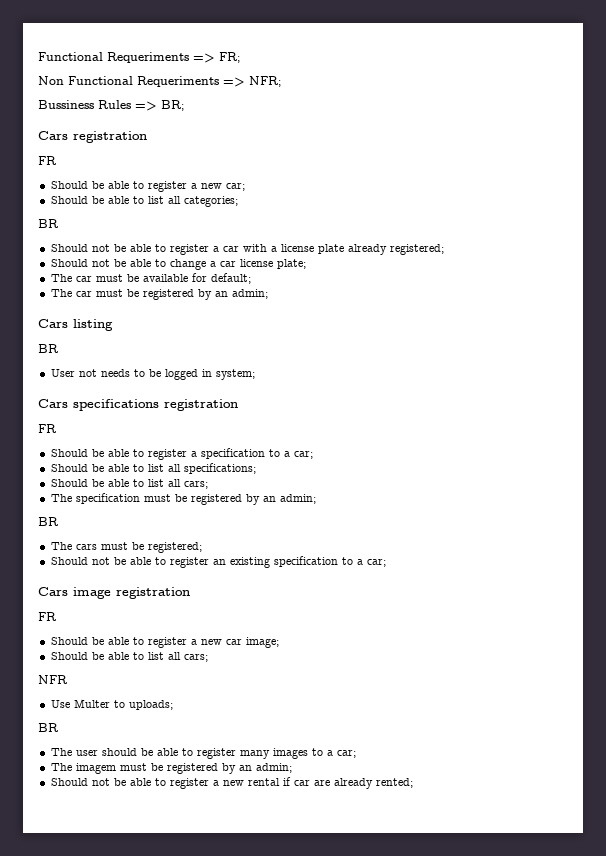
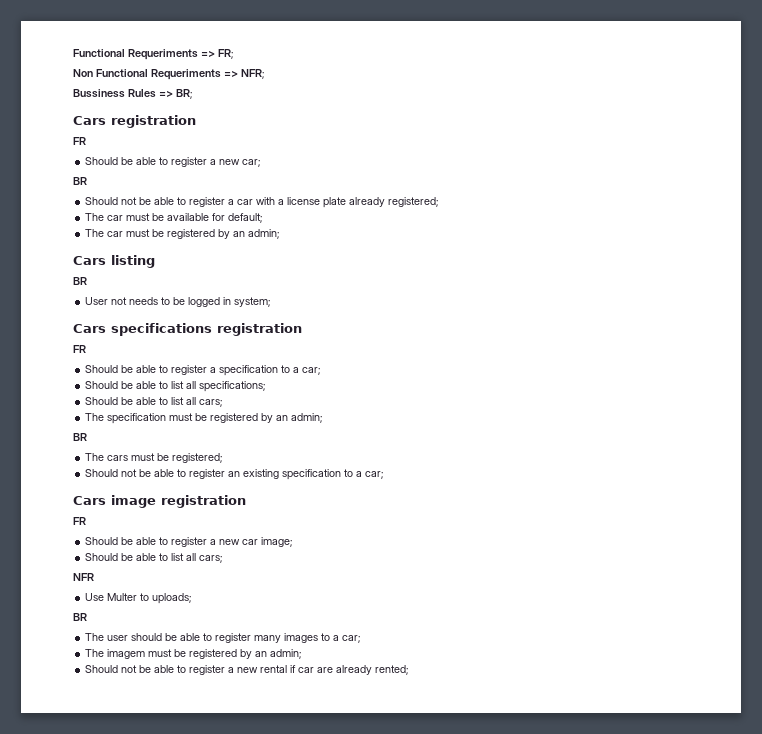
[50,196,238,207] // Should be able to list all categories; -> (261, 163) none
[50,259,306,270] // Should not be able to change a car license plate; -> (439, 202) none

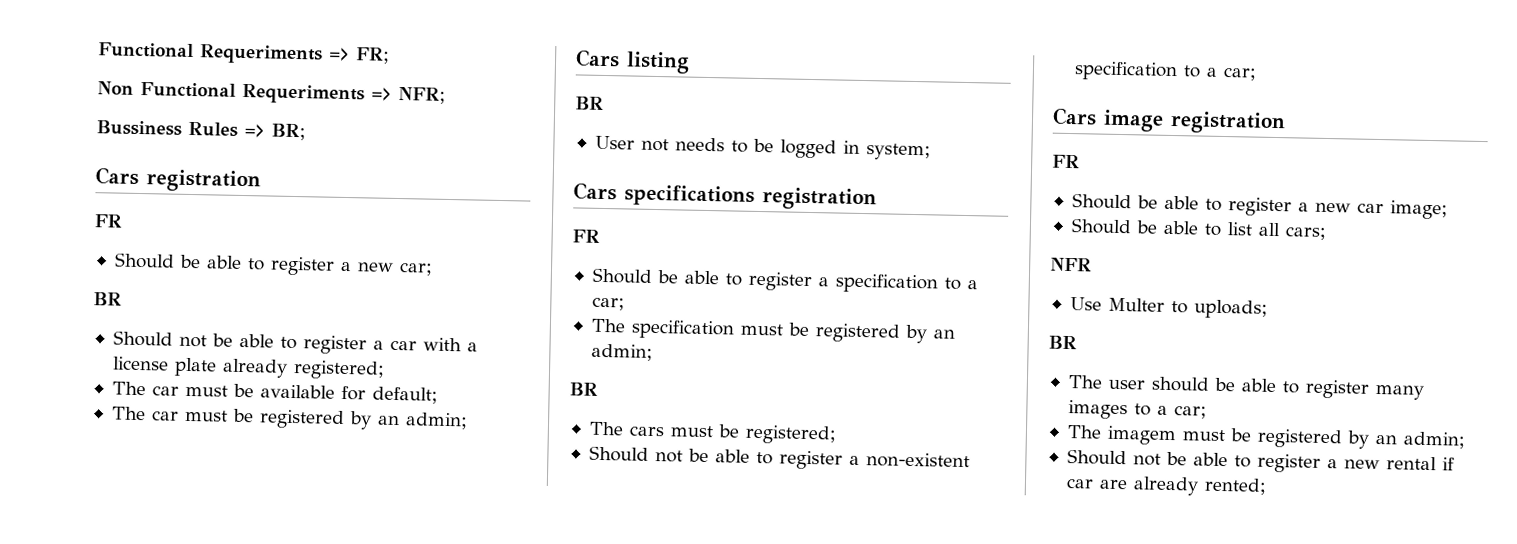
[85,381,266,392] [85,397,223,407] // Should be able to list all specifications; // Should be able to list all cars; -> (625, 303) none
[228,469,280,479] an existing -> [848,452,970,469] a non-existent

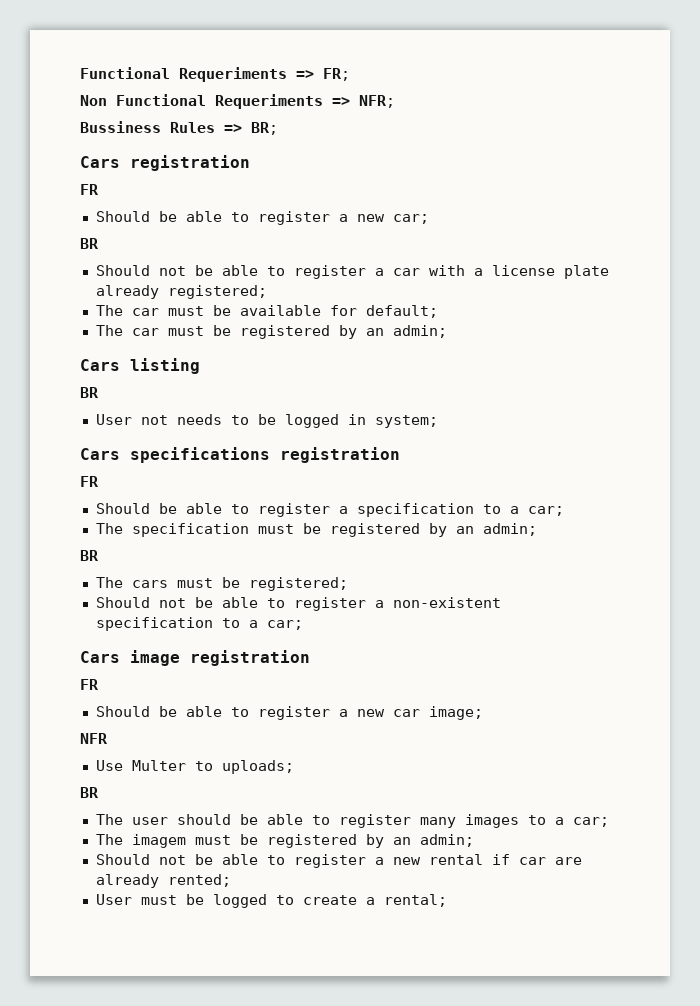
[1070,218,1326,240] // Should be able to list all cars; -> (483, 713) none
(1267, 486) none -> [95,894,447,908] // User must be logged to create a rental;

